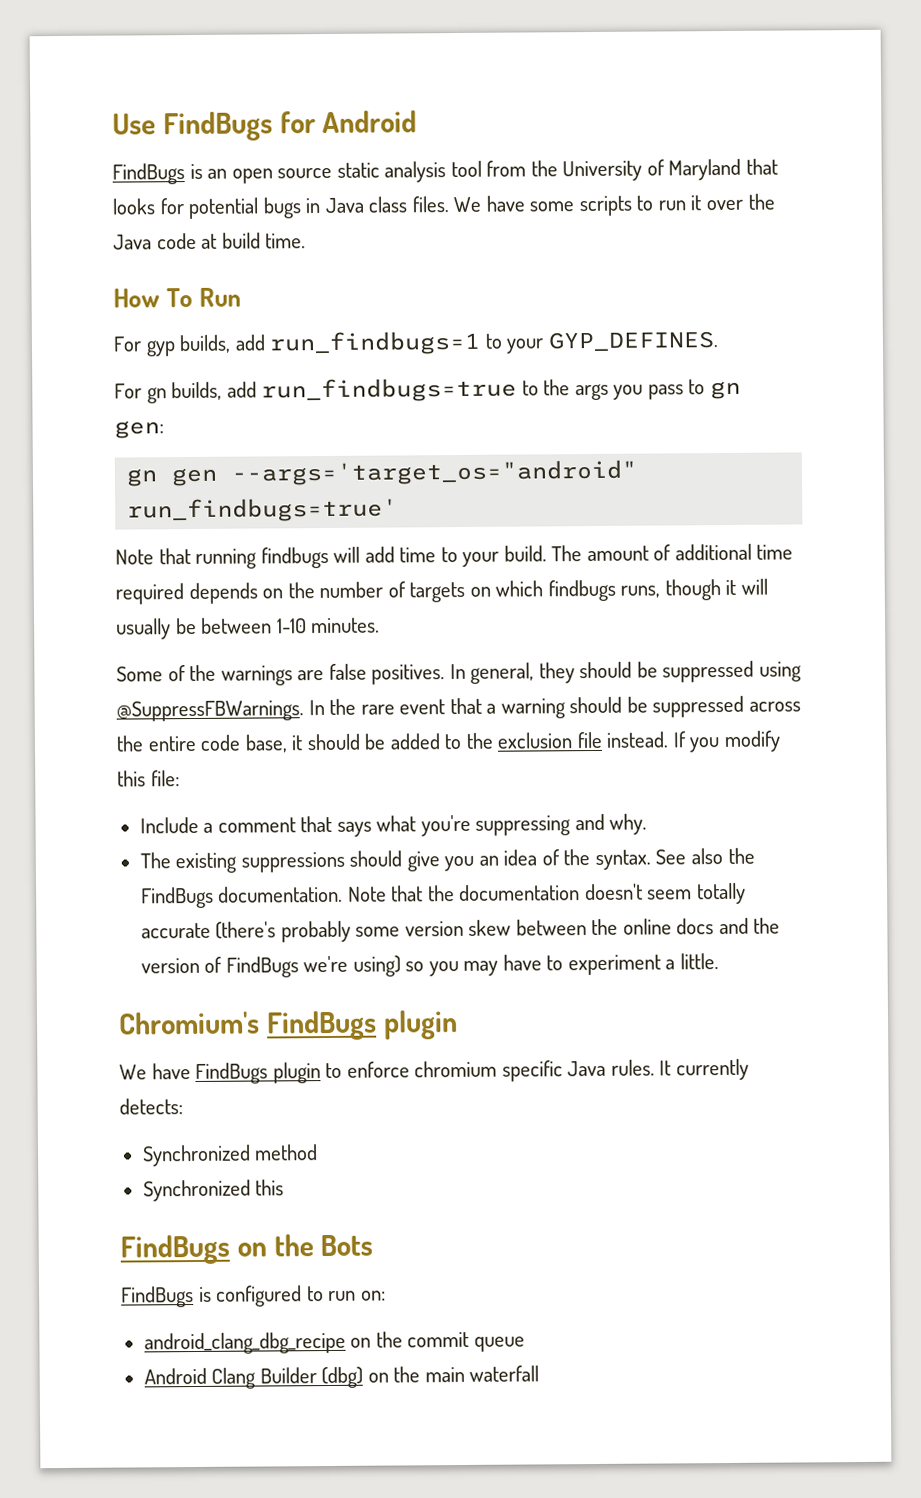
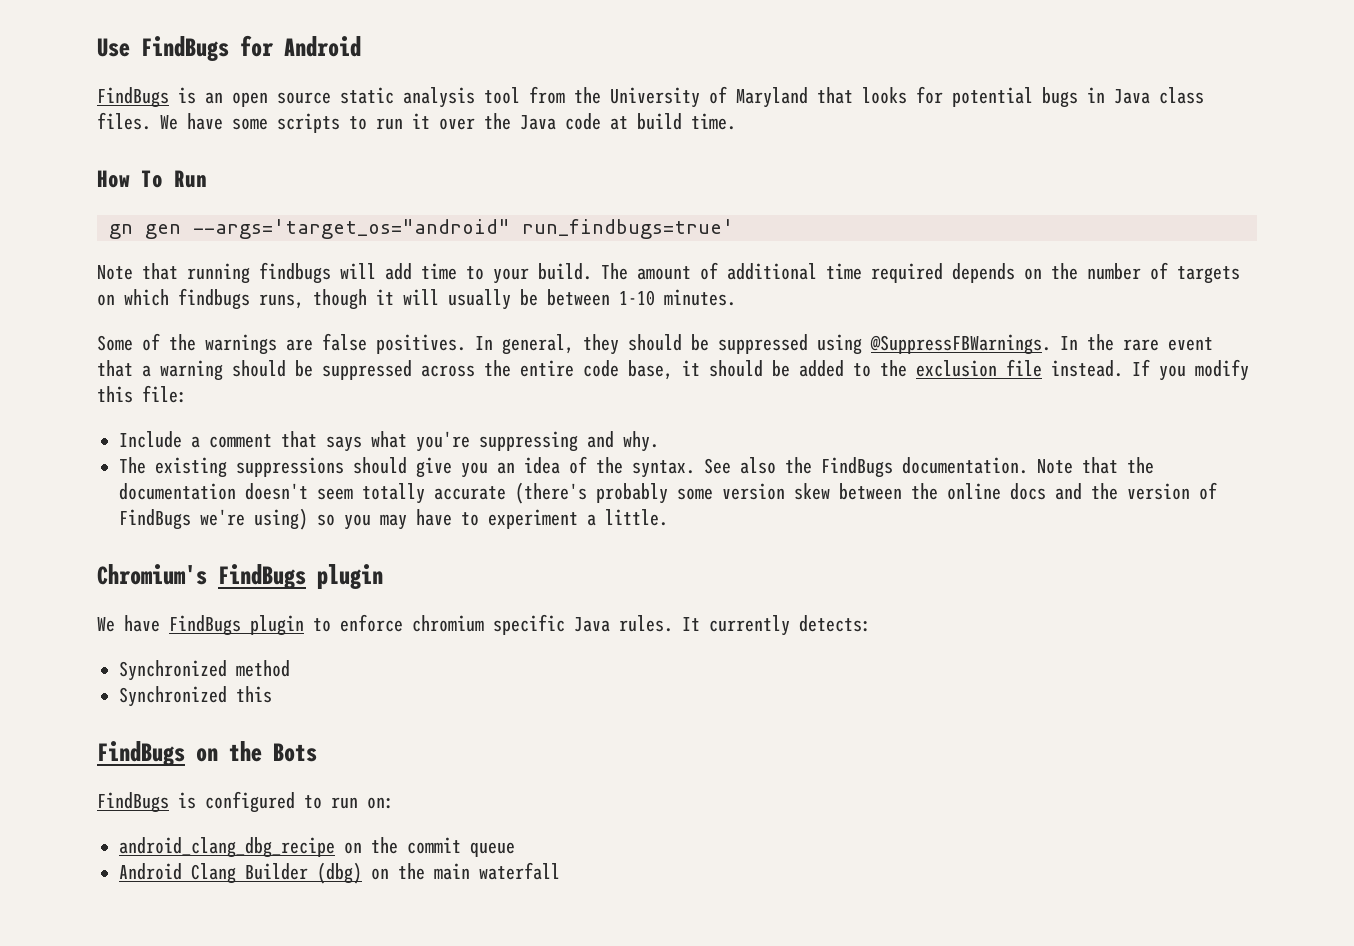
[113,330,719,357] [114,377,741,404] [114,420,164,439] // For gyp builds, add run_findbugs=1 to your GYP_DEFINES. // For gn builds, add run_findbugs=true to the args you pass to gn gen: -> (207, 179) none

